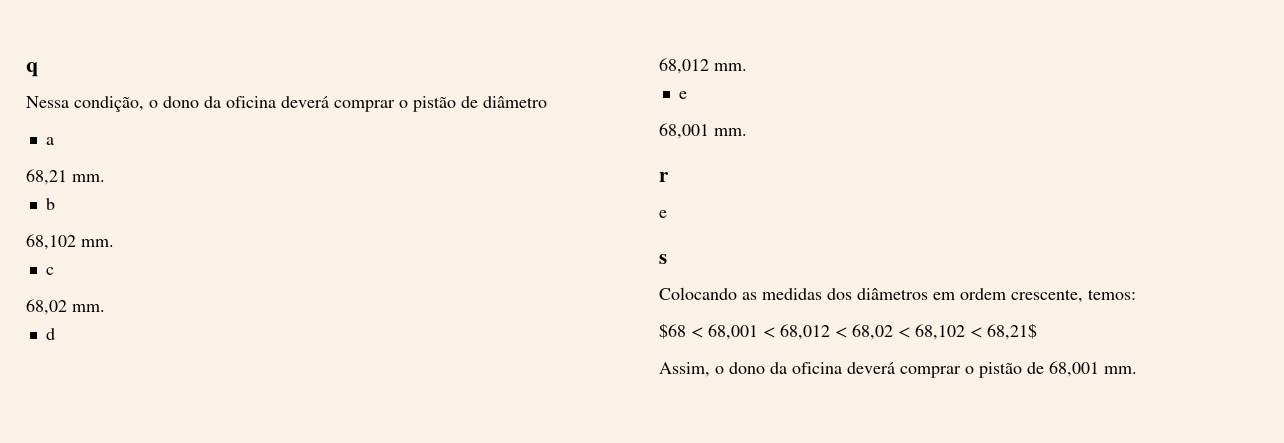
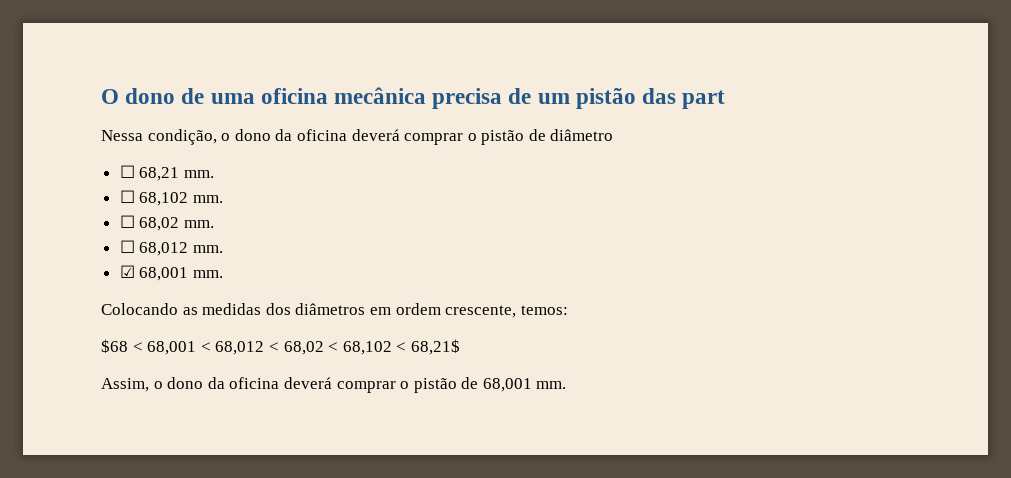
[26,62,38,77] q -> [101,87,726,109] O dono de uma oficina mecânica precisa de um pistão das part
[45,137,54,145] a // -> [119,165,135,178] ☐
[45,198,55,210] b // -> [119,190,135,203] ☐
[45,267,54,275] c // -> [119,215,135,228] ☐
[45,328,55,340] d // -> [119,240,135,253] ☐
[678,91,687,99] [659,123,747,139] [659,172,669,182] [659,210,667,218] [659,254,667,264] e // 68,001 mm. // r // e // s -> [119,265,223,281] ☑ 68,001 mm.

